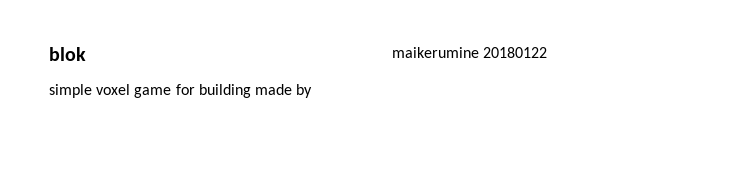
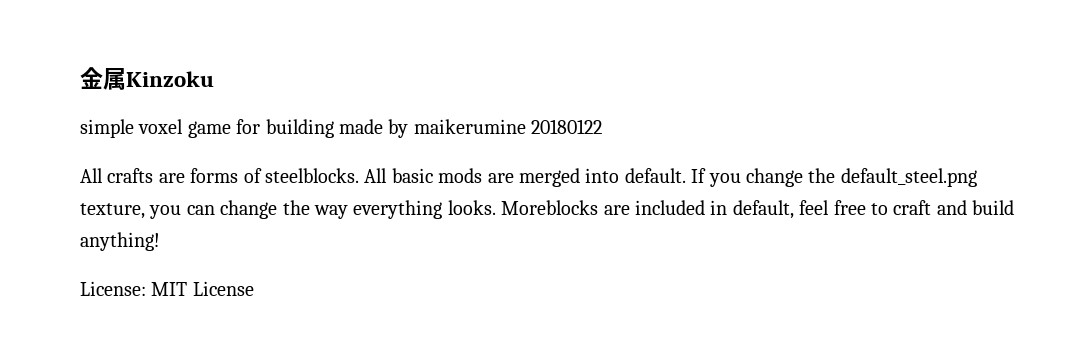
[49,47,86,61] blok -> [80,67,214,90] 金属Kinzoku
(548, 52) none -> [80,168,977,187] [80,200,1015,219] [80,232,160,251] [80,281,254,296] // All crafts are forms of steelblocks. All basic mods are merged into default. If you change the default_steel.png texture, you can change the way everything looks. Moreblocks are included in default, feel free to craft and build anything! // License: MIT License

